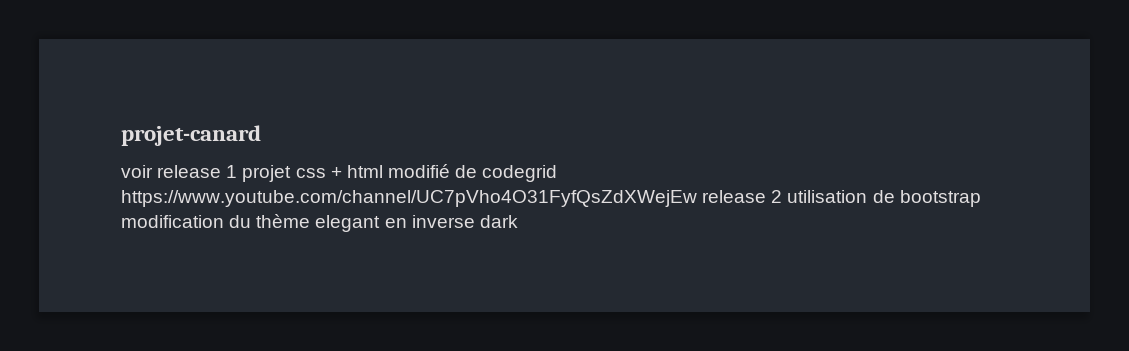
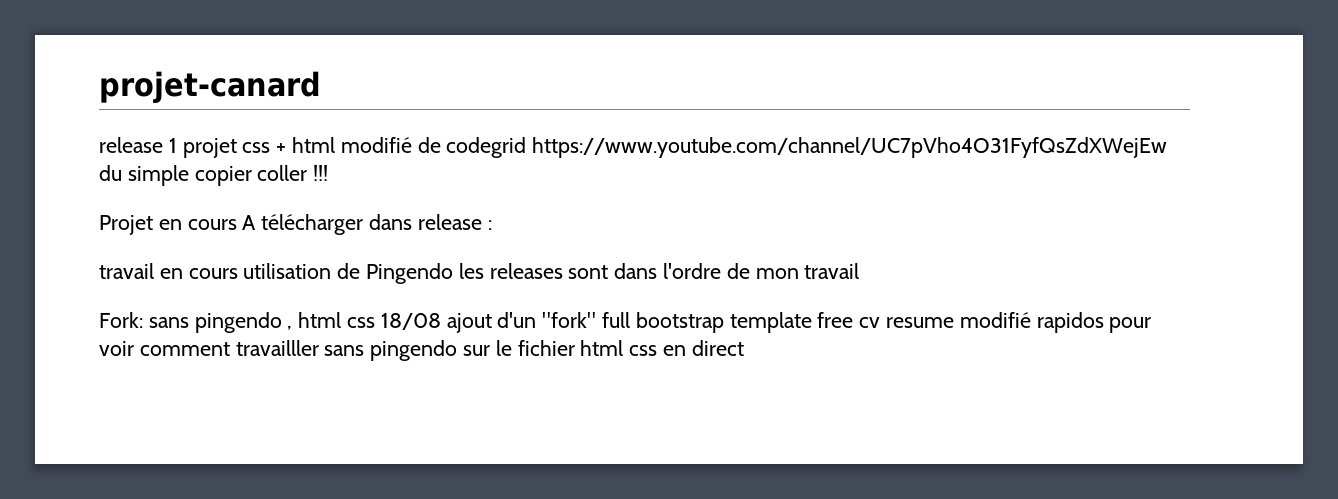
[121,165,153,178] voir -> (321, 87) none
[702,190,981,207] [121,214,518,232] release 2 utilisation de bootstrap modification du thème elegant en inverse dark -> [99,165,329,186] [99,214,492,235] [99,263,860,284] [99,312,1152,333] [99,340,744,361] du simple copier coller !!! // Projet en cours A télécharger dans release : // travail en cours utilisation de Pingendo les releases sont dans l'ordre de mon travail // Fork: sans pingendo , html css 18/08 ajout d'un "fork" full bootstrap template free cv resume modifié rapidos pour voir comment travailller sans pingendo sur le fichier html css en direct

